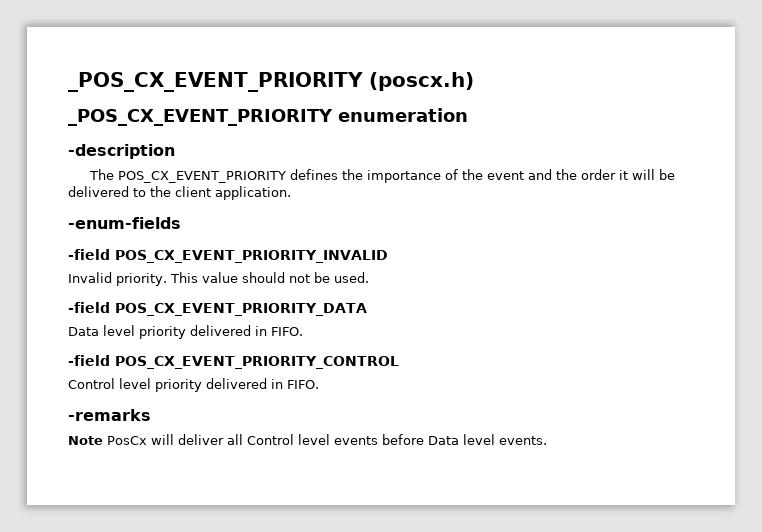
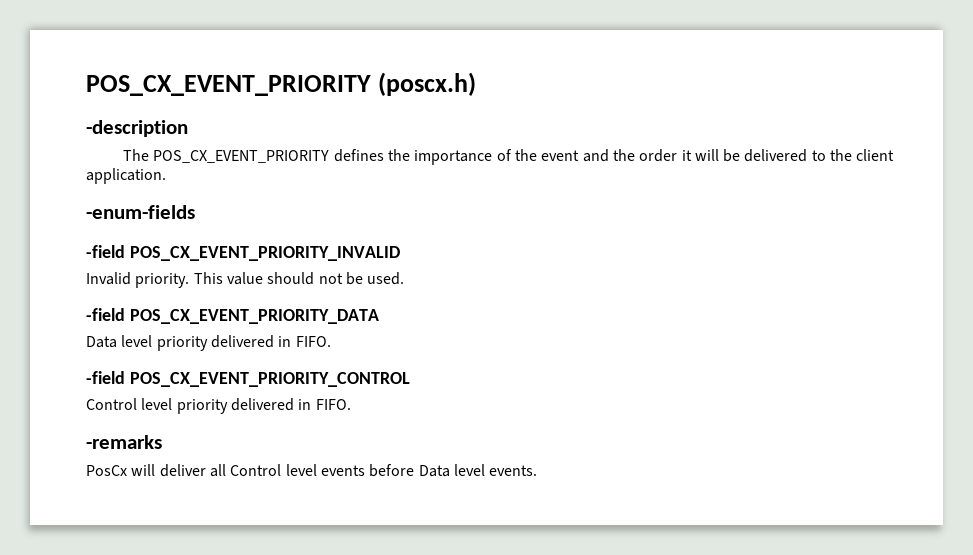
[68,72,363,92] _POS_CX_EVENT_PRIORITY -> [86,75,371,96] POS_CX_EVENT_PRIORITY
[68,108,468,126] // _POS_CX_EVENT_PRIORITY enumeration -> (476, 84) none
[68,436,103,445] Note -> (162, 442) none

